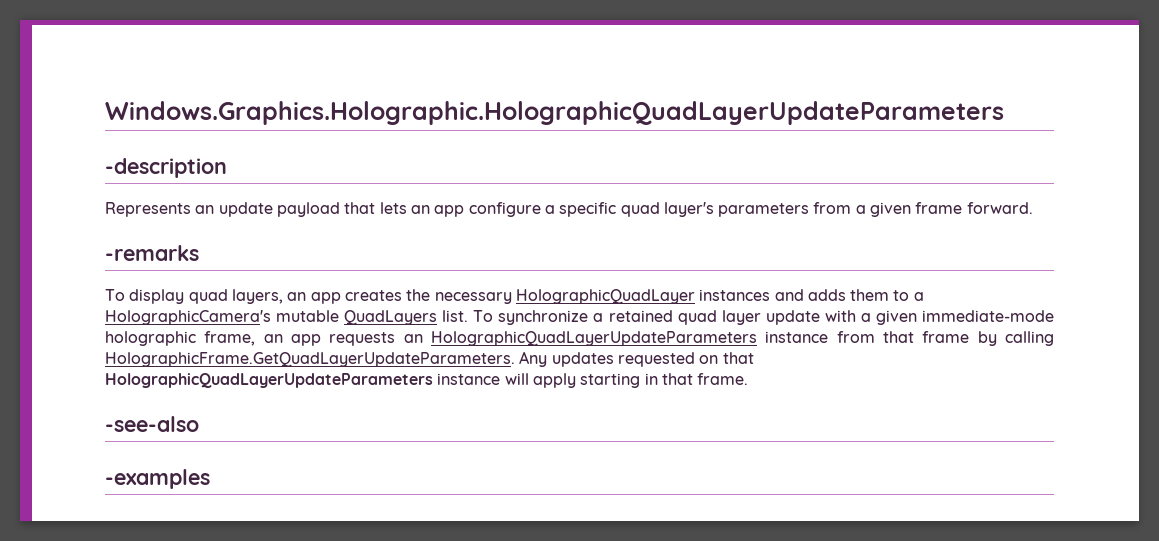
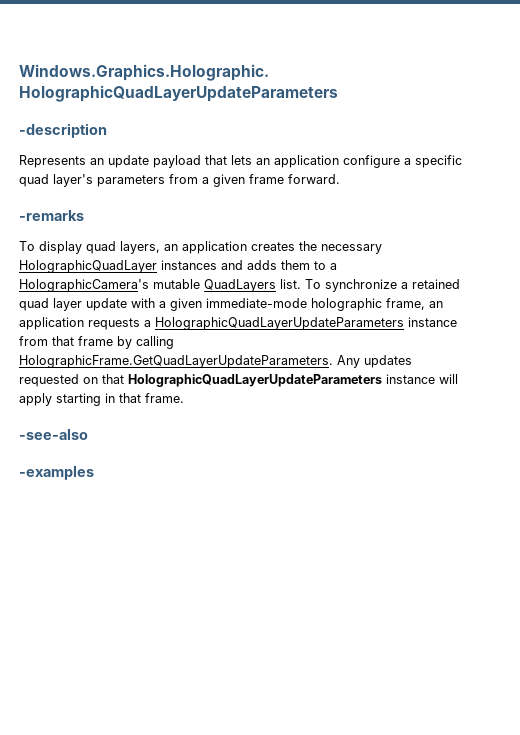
[434,205,465,217] app -> [274,155,339,168] application
[310,292,341,304] app -> [182,241,247,254] application
[291,332,423,346] app requests an -> [19,317,151,330] application requests a

